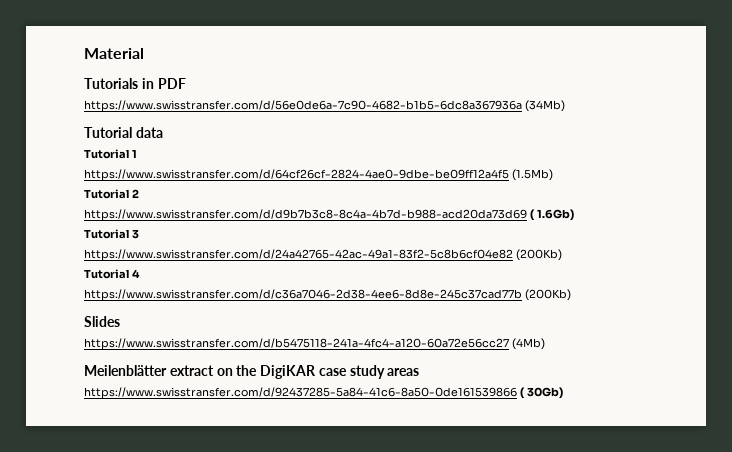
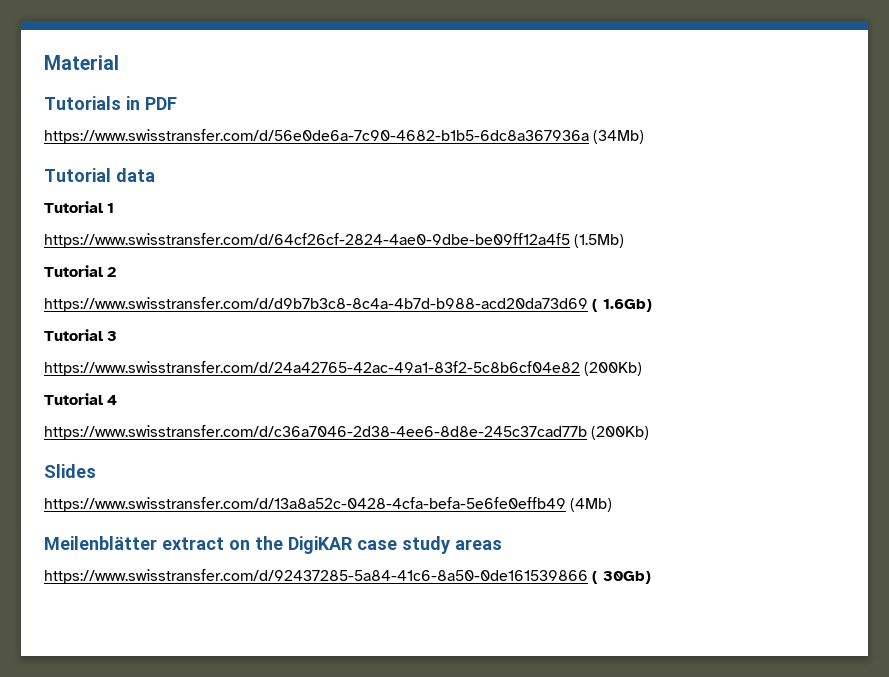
[84,338,509,350] https://www.swisstransfer.com/d/b5475118-241a-4fc4-a120-60a72e56cc27 -> [44,497,566,512] https://www.swisstransfer.com/d/13a8a52c-0428-4cfa-befa-5e6fe0effb49

